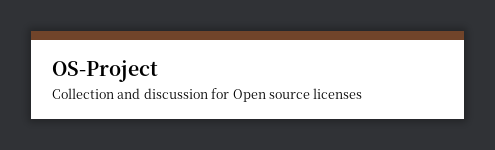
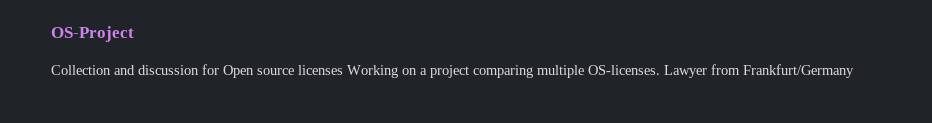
(363, 93) none -> [347,64,854,78] Working on a project comparing multiple OS-licenses. Lawyer from Frankfurt/Germany

